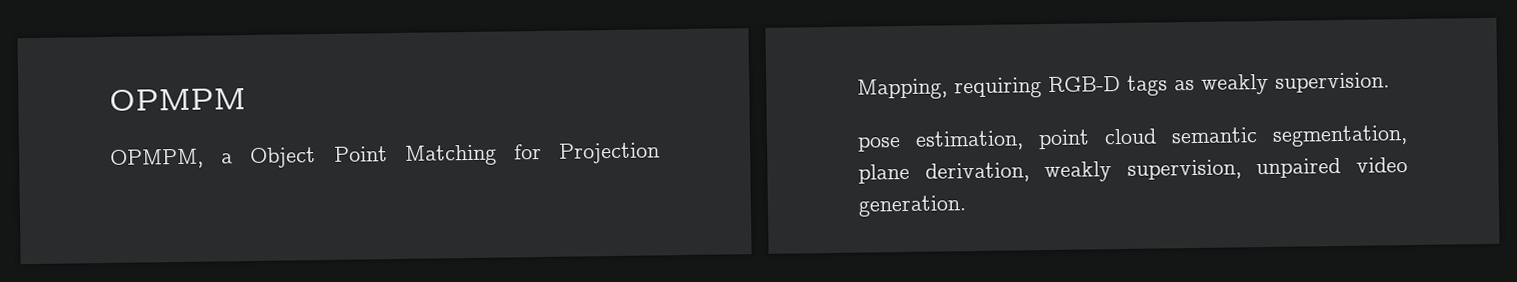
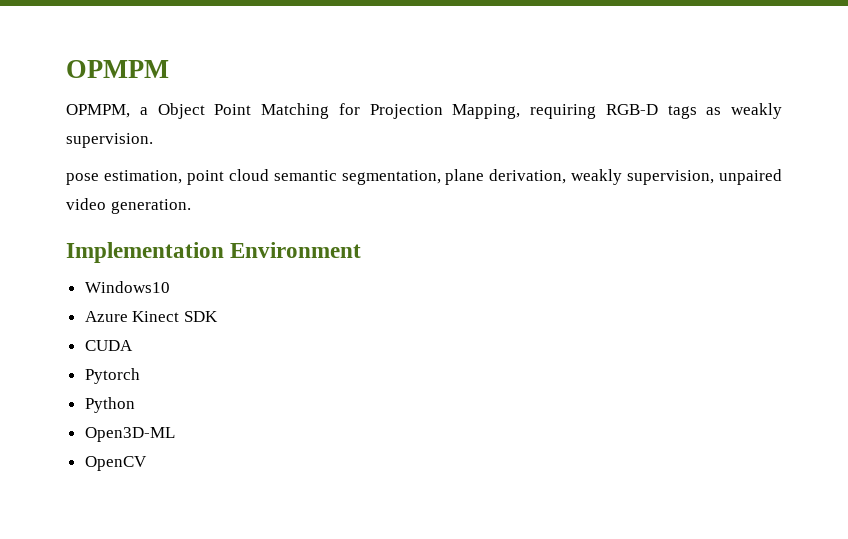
(967, 206) none -> [66,242,362,263] [84,281,170,293] [84,311,218,322] [84,340,133,351] [84,368,140,384] [84,397,135,413] [84,427,175,442] [84,456,147,471] // Implementation Environment // Windows10 // Azure Kinect SDK // CUDA // Pytorch // Python // Open3D-ML // OpenCV

